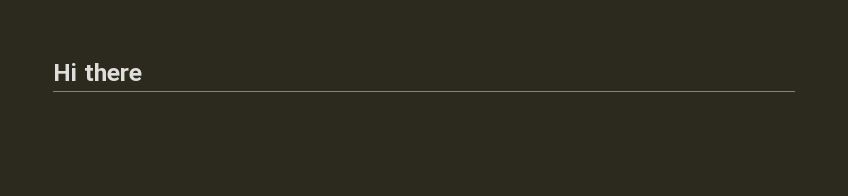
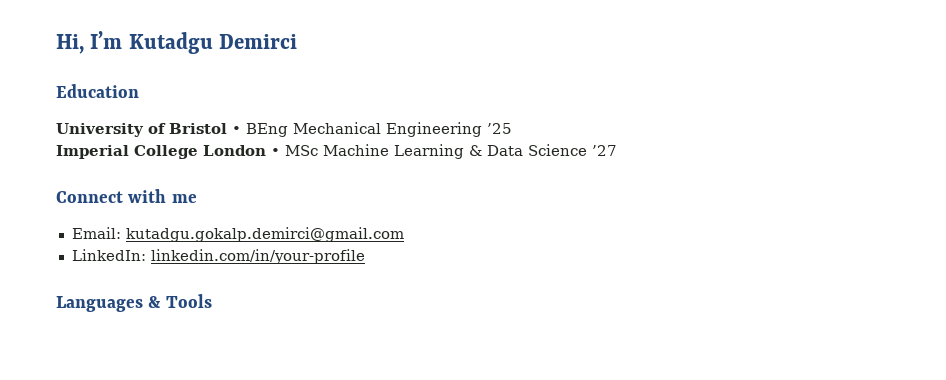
[53,63,142,81] Hi there -> [56,31,298,54] [56,84,139,98] [56,122,512,137] [56,144,617,159] [56,189,197,203] [71,227,404,242] [71,249,365,264] [56,294,212,312] Hi, I’m Kutadgu Demirci // Education // University of Bristol • BEng Mechanical Engineering ’25 // Imperial College London • MSc Machine Learning & Data Science ’27 // Connect with me // Email: kutadgu.gokalp.demirci@gmail.com // LinkedIn: linkedin.com/in/your-profile // Languages & Tools

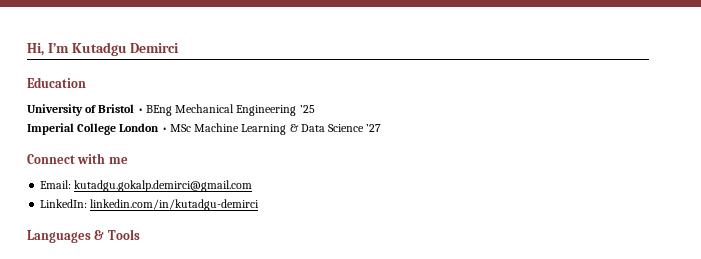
[150,249,365,264] linkedin.com/in/your-profile -> [90,199,260,211] linkedin.com/in/kutadgu-demirci

